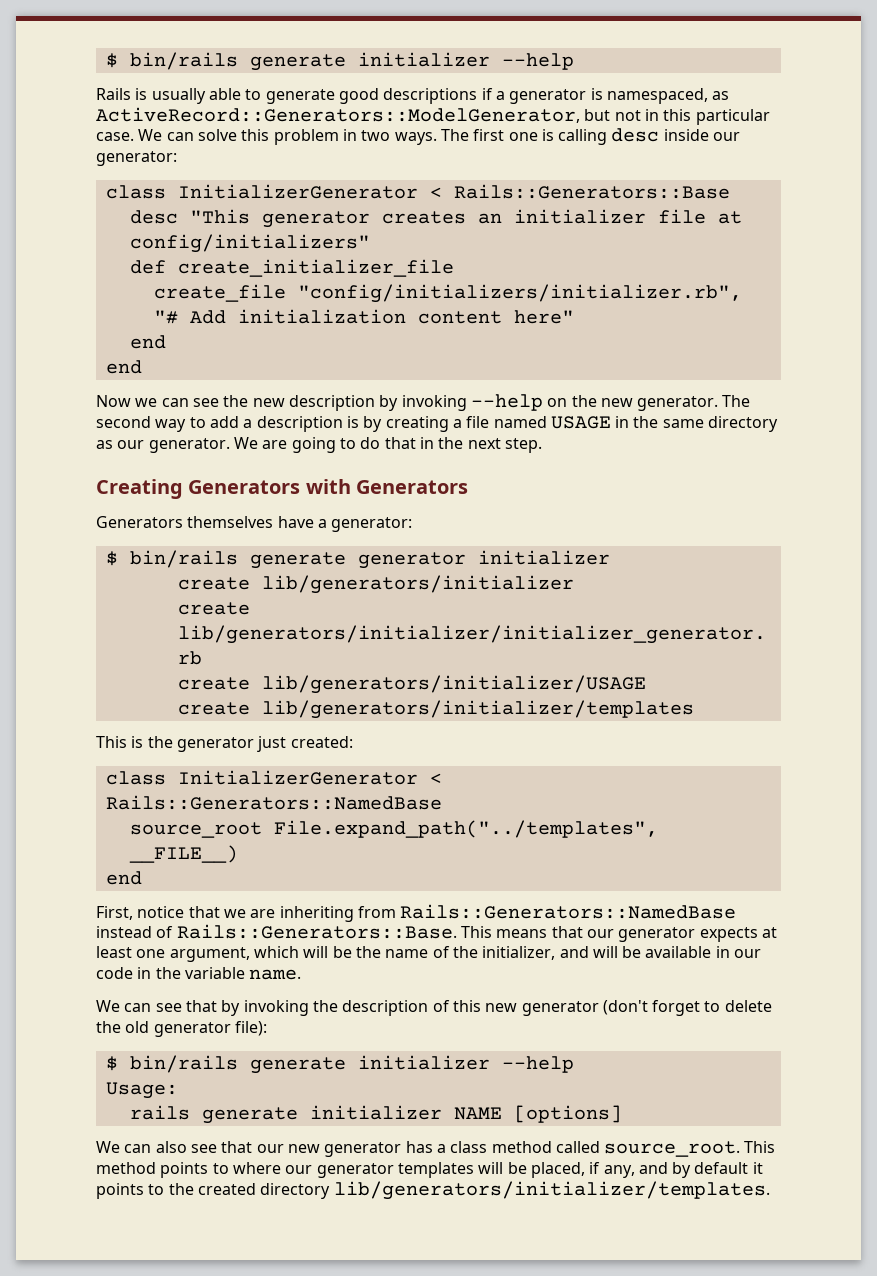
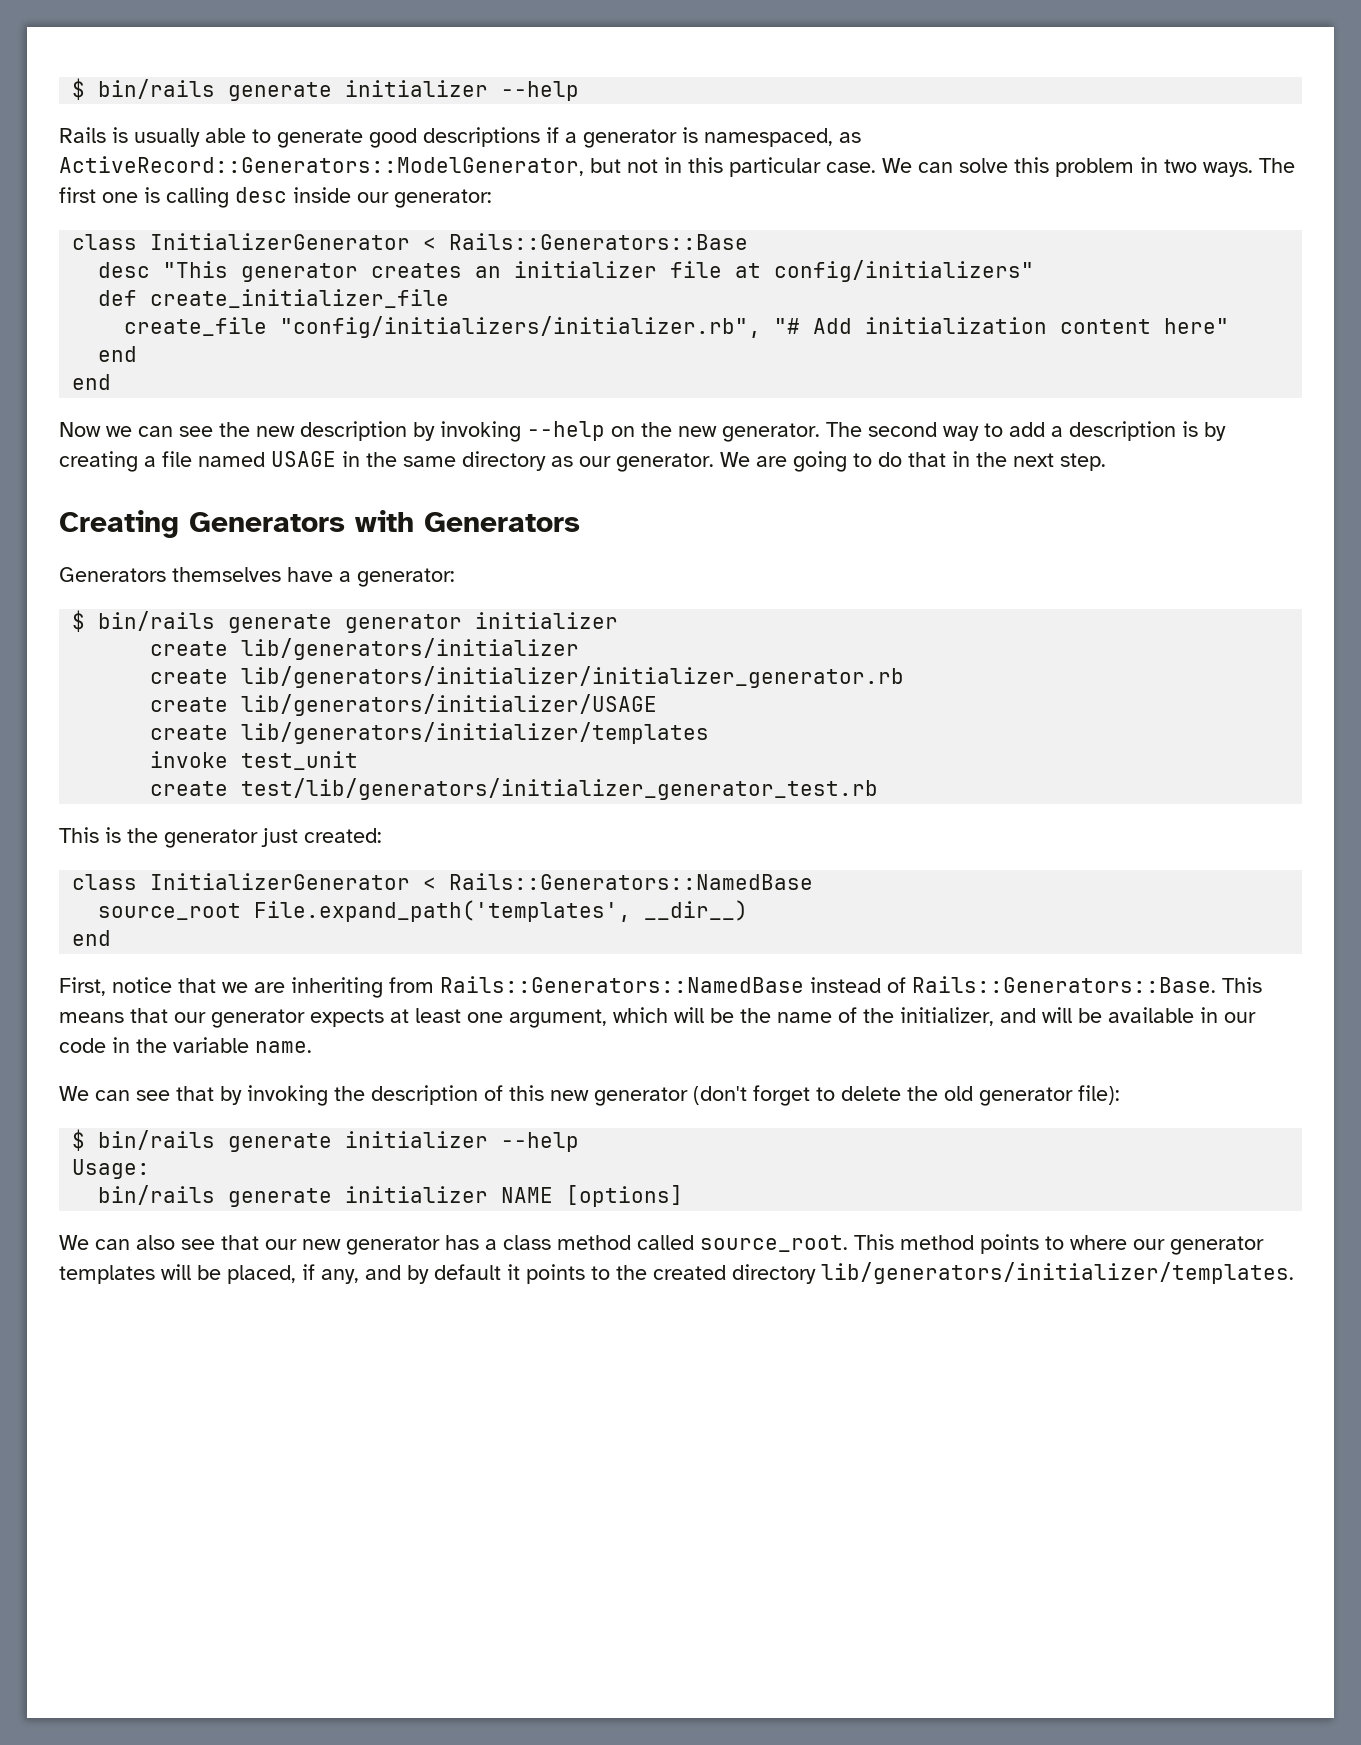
(694, 709) none -> [150,751,359,770] [150,778,879,800] // invoke test_unit // create test/lib/generators/initializer_generator_test.rb
[273,820,658,838] [128,845,238,863] File.expand_path("../templates", __FILE__) -> [254,900,749,922] File.expand_path('templates', __dir__)
[129,1105,190,1120] rails -> [98,1185,216,1205] bin/rails

